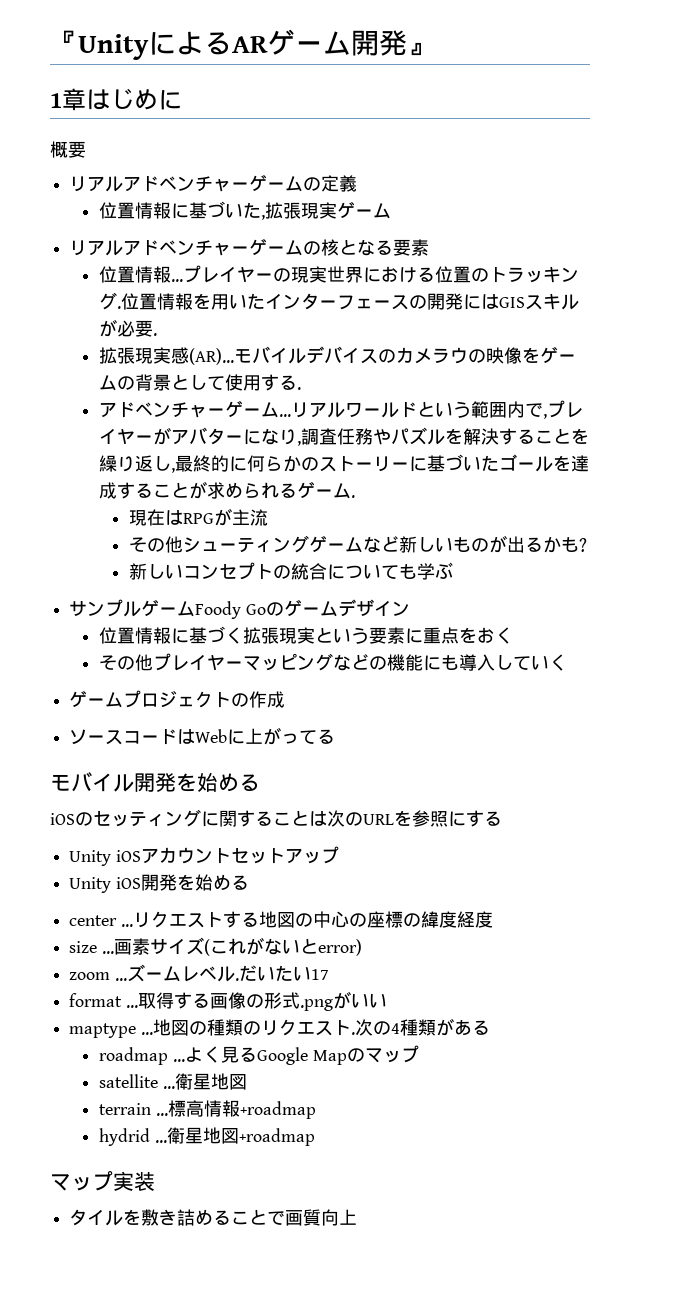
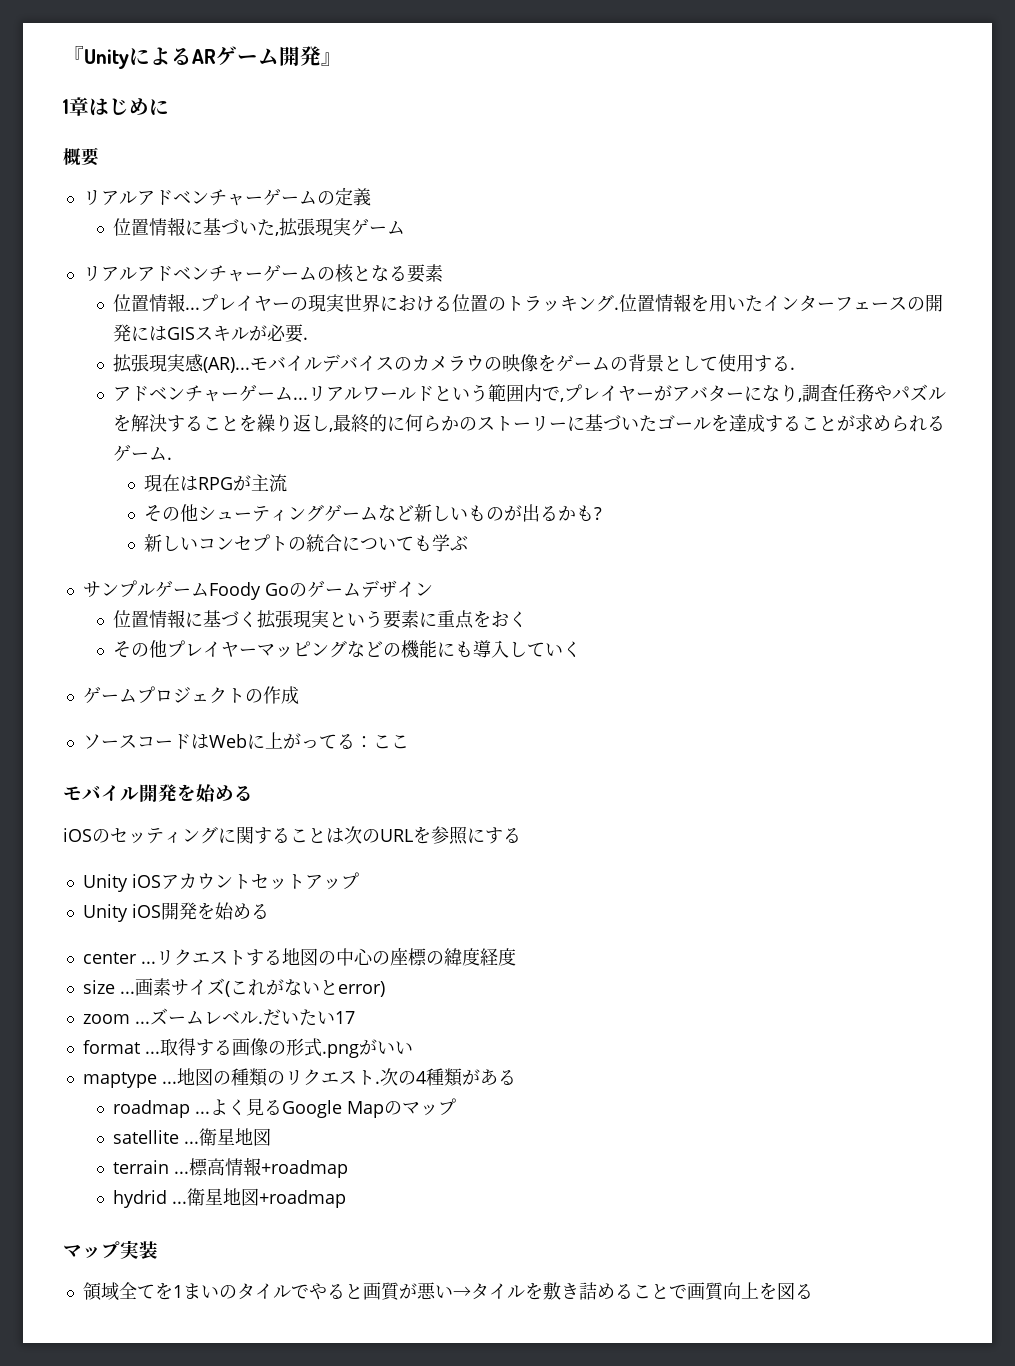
(336, 736) none -> [354,734,409,749] ：ここ
(155, 1181) none -> [82,1282,471,1301] 領域全てを1まいのタイルでやると画質が悪い→
(358, 1217) none -> [758,1282,813,1300] を図る

